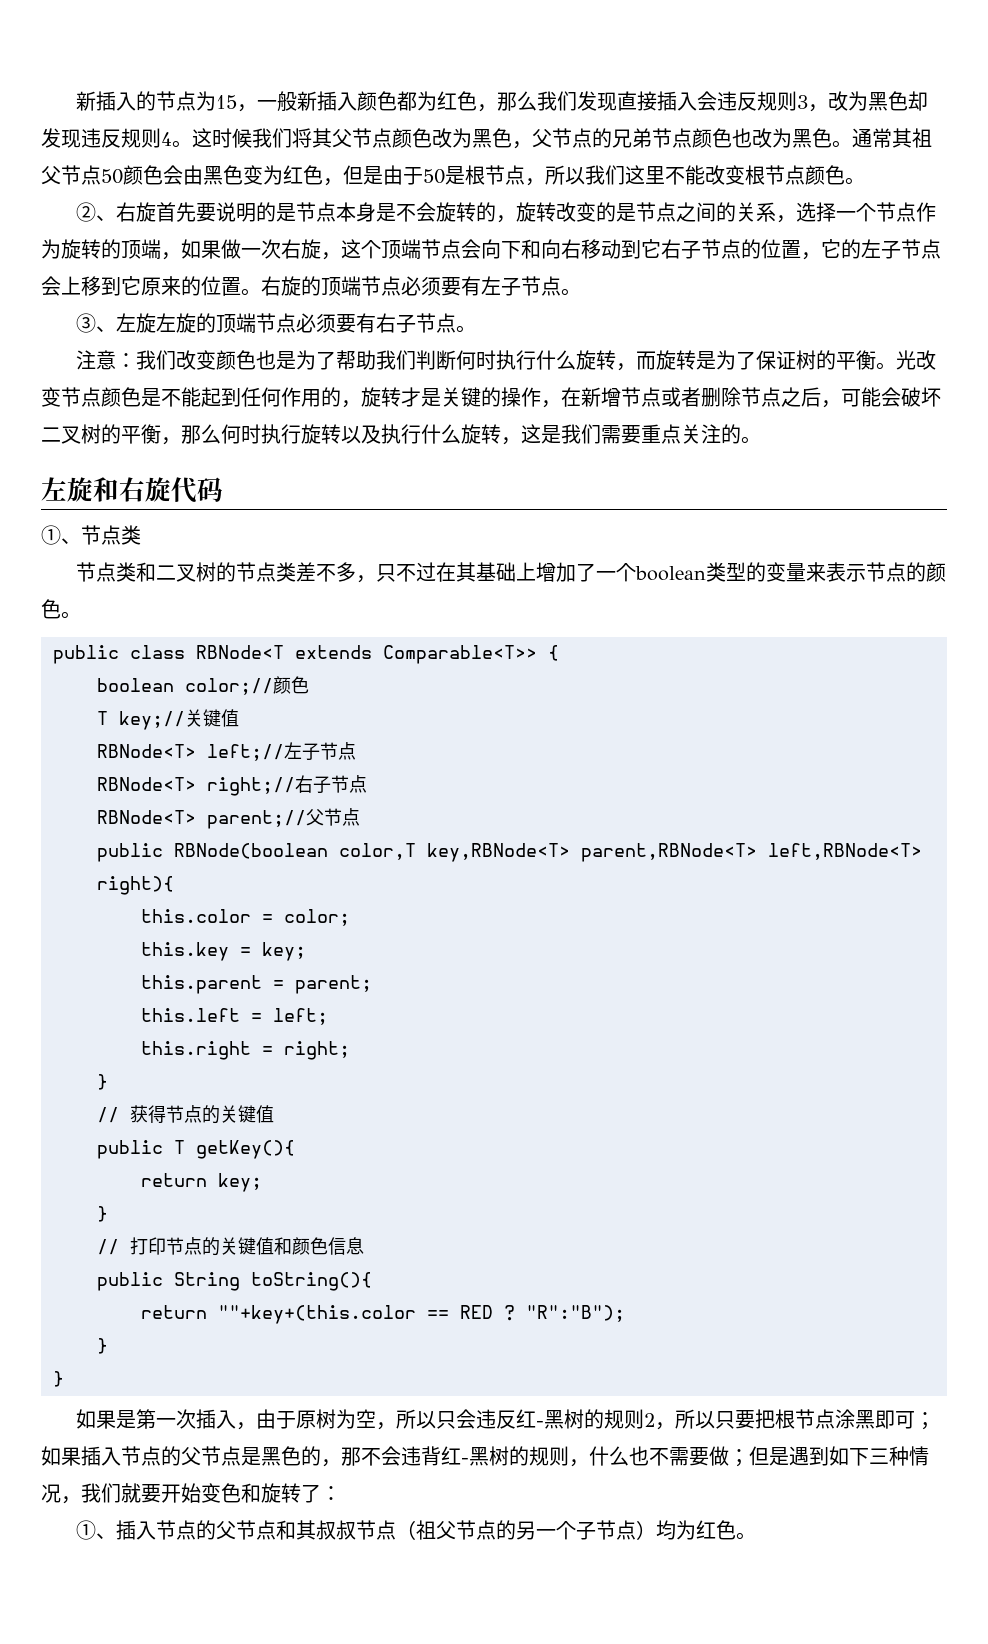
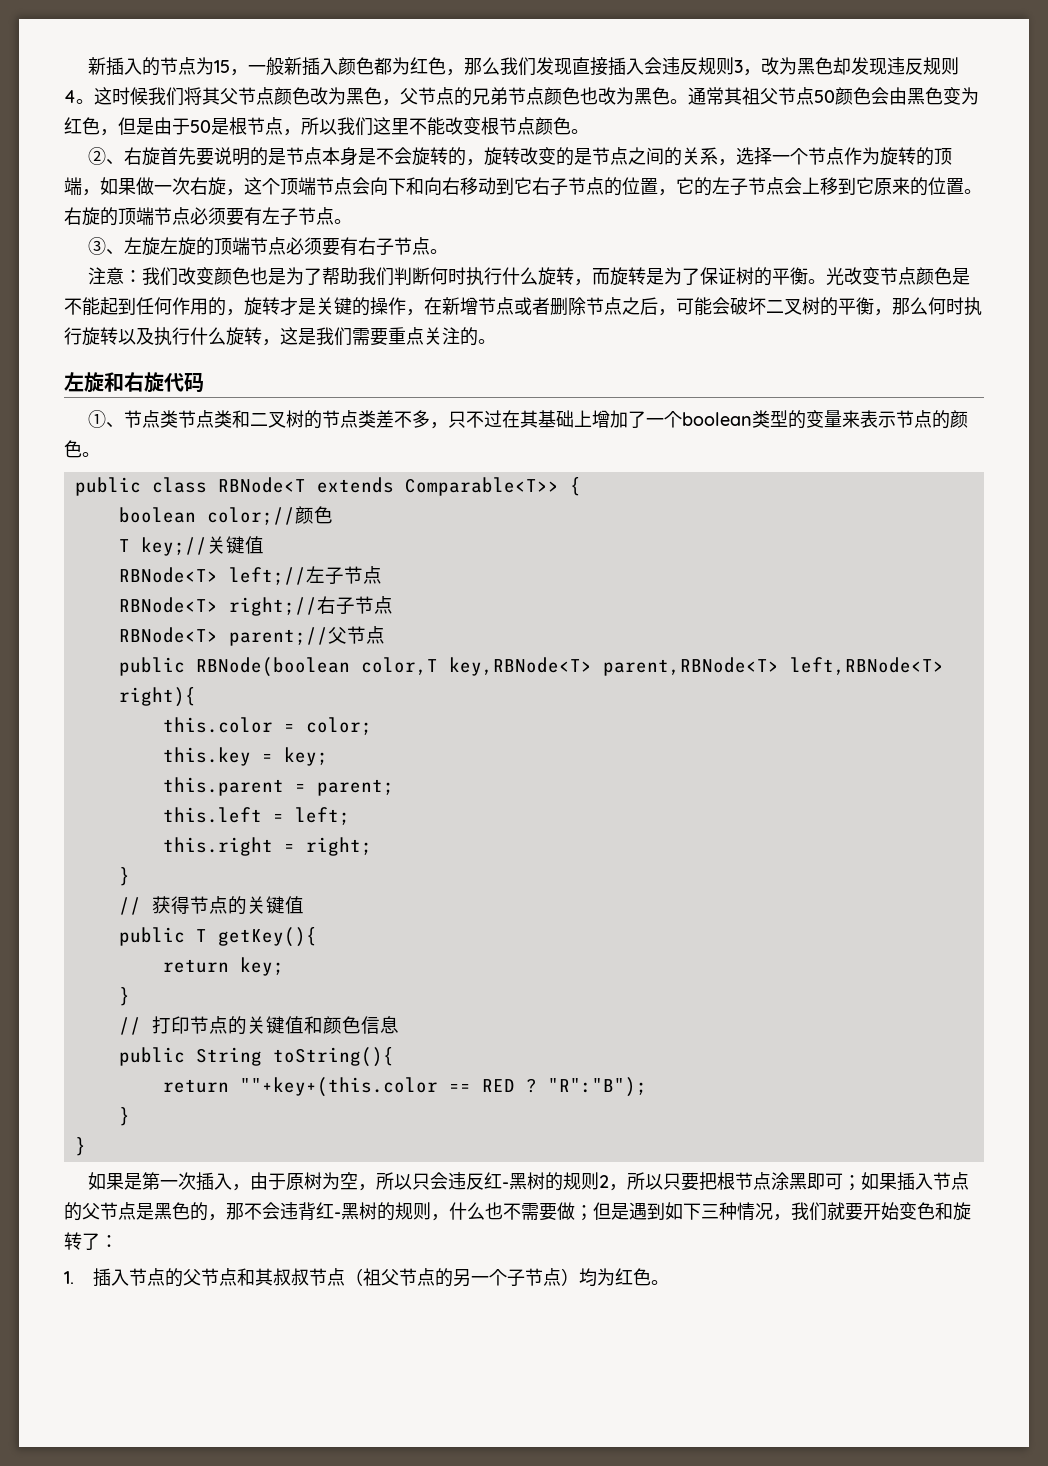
(141, 535) // -> (179, 419) none
[75,1520,116,1540] ①、 -> [64,1271,74,1284] 1.

